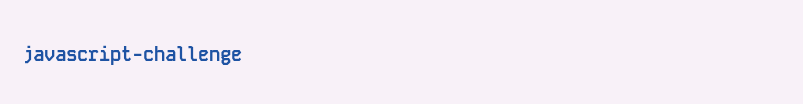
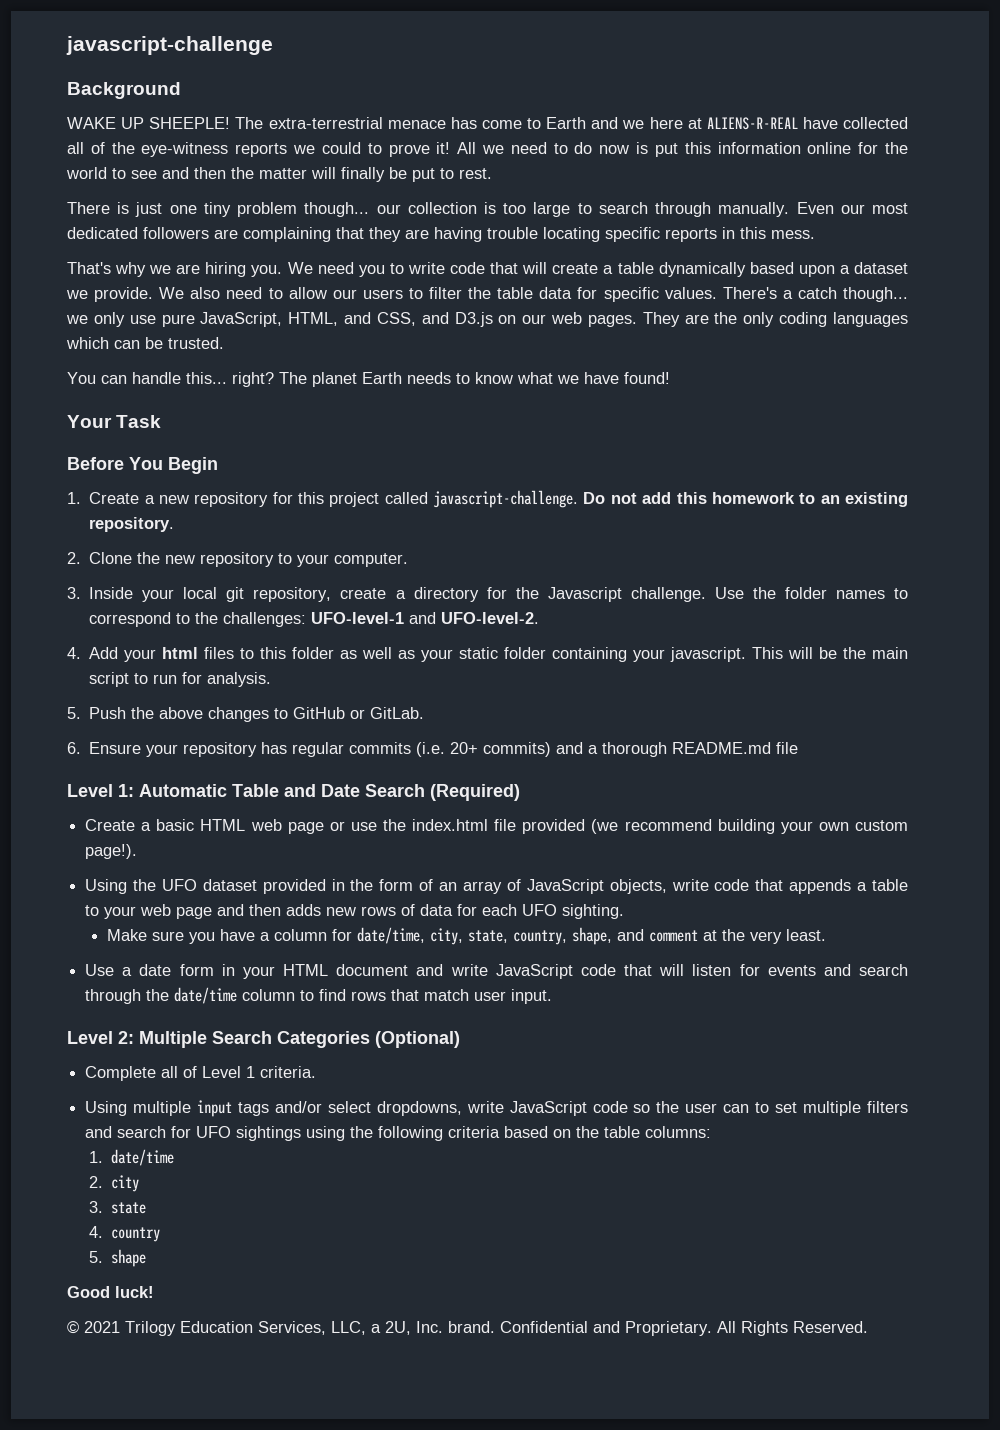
(242, 55) none -> [67,82,181,99] [67,117,908,130] [67,142,909,157] [66,167,492,182] [67,202,908,217] [67,227,815,242] [67,262,908,277] [66,287,909,302] [66,312,909,327] [66,337,224,349] [67,372,670,387] [67,415,162,428] [67,457,218,474] [67,490,908,508] [89,517,175,532] [67,552,409,567] [67,587,908,602] [89,612,540,627] [67,647,908,662] [89,672,272,687] [67,707,425,722] [67,742,799,757] [67,784,520,801] [85,819,909,834] [85,844,138,859] [85,879,909,894] [85,904,625,919] [106,927,826,945] [85,964,908,979] [85,987,553,1004] [67,1031,460,1048] [85,1066,317,1081] [85,1100,908,1117] [85,1126,712,1141] [88,1149,174,1166] [88,1175,139,1192] [88,1201,146,1214] [88,1226,160,1242] [88,1249,146,1267] [67,1286,154,1298] [67,1321,868,1336] // Background // WAKE UP SHEEPLE! The extra-terrestrial menace has come to Earth and we here at ALIENS-R-REAL have collected all of the eye-witness reports we could to prove it! All we need to do now is put this information online for the world to see and then the matter will finally be put to rest. // There is just one tiny problem though... our collection is too large to search through manually. Even our most dedicated followers are complaining that they are having trouble locating specific reports in this mess. // That's why we are hiring you. We need you to write code that will create a table dynamically based upon a dataset we provide. We also need to allow our users to filter the table data for specific values. There's a catch though... we only use pure JavaScript, HTML, and CSS, and D3.js on our web pages. They are the only coding languages which can be trusted. // You can handle this... right? The planet Earth needs to know what we have found! // Your Task // Before You Begin // 1. Create a new repository for this project called javascript-challenge. Do not add this homework to an existing repository. // 2. Clone the new repository to your computer. // 3. Inside your local git repository, create a directory for the Javascript challenge. Use the folder names to correspond to the challenges: UFO-level-1 and UFO-level-2. // 4. Add your html files to this folder as well as your static folder containing your javascript. This will be the main script to run for analysis. // 5. Push the above changes to GitHub or GitLab. // 6. Ensure your repository has regular commits (i.e. 20+ commits) and a thorough README.md file // Level 1: Automatic Table and Date Search (Required) // Create a basic HTML web page or use the index.html file provided (we recommend building your own custom page!). // Using the UFO dataset provided in the form of an array of JavaScript objects, write code that appends a table to your web page and then adds new rows of data for each UFO sighting. // Make sure you have a column for date/time, city, state, country, shape, and comment at the very least. // Use a date form in your HTML document and write JavaScript code that will listen for events and search through the date/time column to find rows that match user input. // Level 2: Multiple Search Categories (Optional) // Complete all of Level 1 criteria. // Using multiple input tags and/or select dropdowns, write JavaScript code so the user can to set multiple filters and search for UFO sightings using the following criteria based on the table columns: // 1. date/time // 2. city // 3. state // 4. country // 5. shape // Good luck! // © 2021 Trilogy Education Services, LLC, a 2U, Inc. brand. Confidential and Proprietary. All Rights Reserved.

